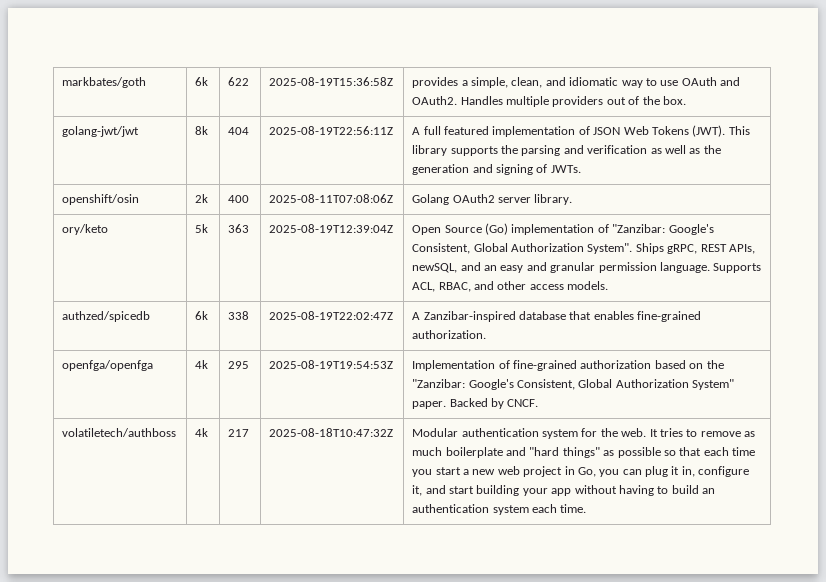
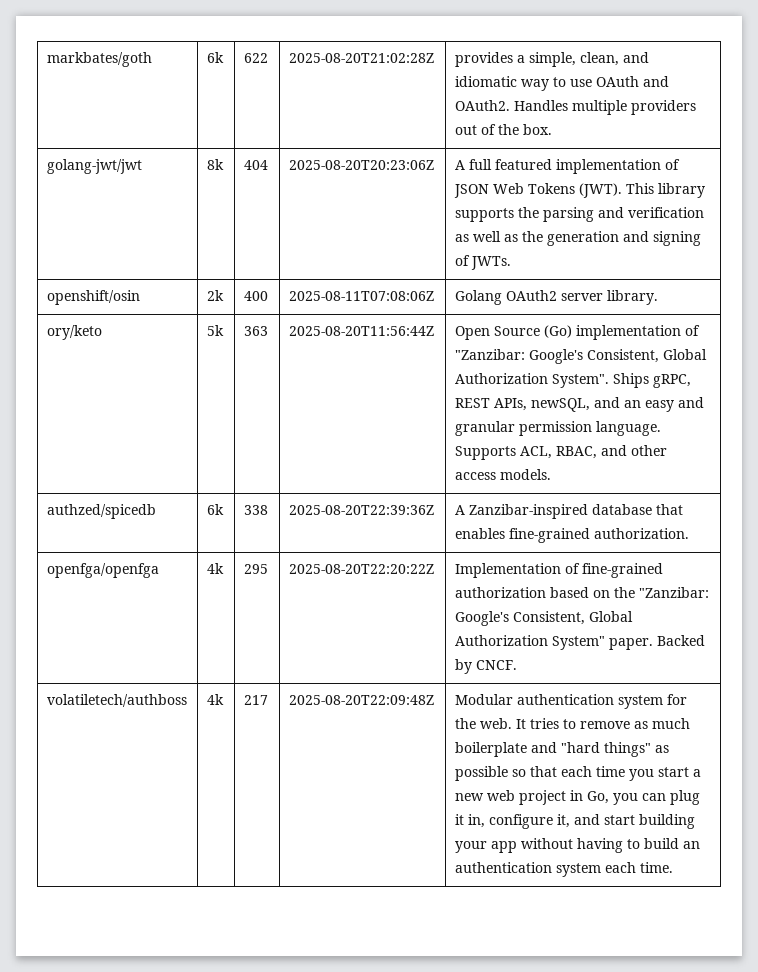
[269,77,394,86] 2025-08-19T15:36:58Z -> [288,53,434,63] 2025-08-20T21:02:28Z
[269,126,394,135] 2025-08-19T22:56:11Z -> [288,160,434,170] 2025-08-20T20:23:06Z
[269,224,394,233] 2025-08-19T12:39:04Z -> [288,326,434,336] 2025-08-20T11:56:44Z
[269,311,394,320] 2025-08-19T22:02:47Z -> [288,505,434,515] 2025-08-20T22:39:36Z
[269,360,394,369] 2025-08-19T19:54:53Z -> [288,564,434,574] 2025-08-20T22:20:22Z
[269,428,394,437] 2025-08-18T10:47:32Z -> [288,695,434,705] 2025-08-20T22:09:48Z

